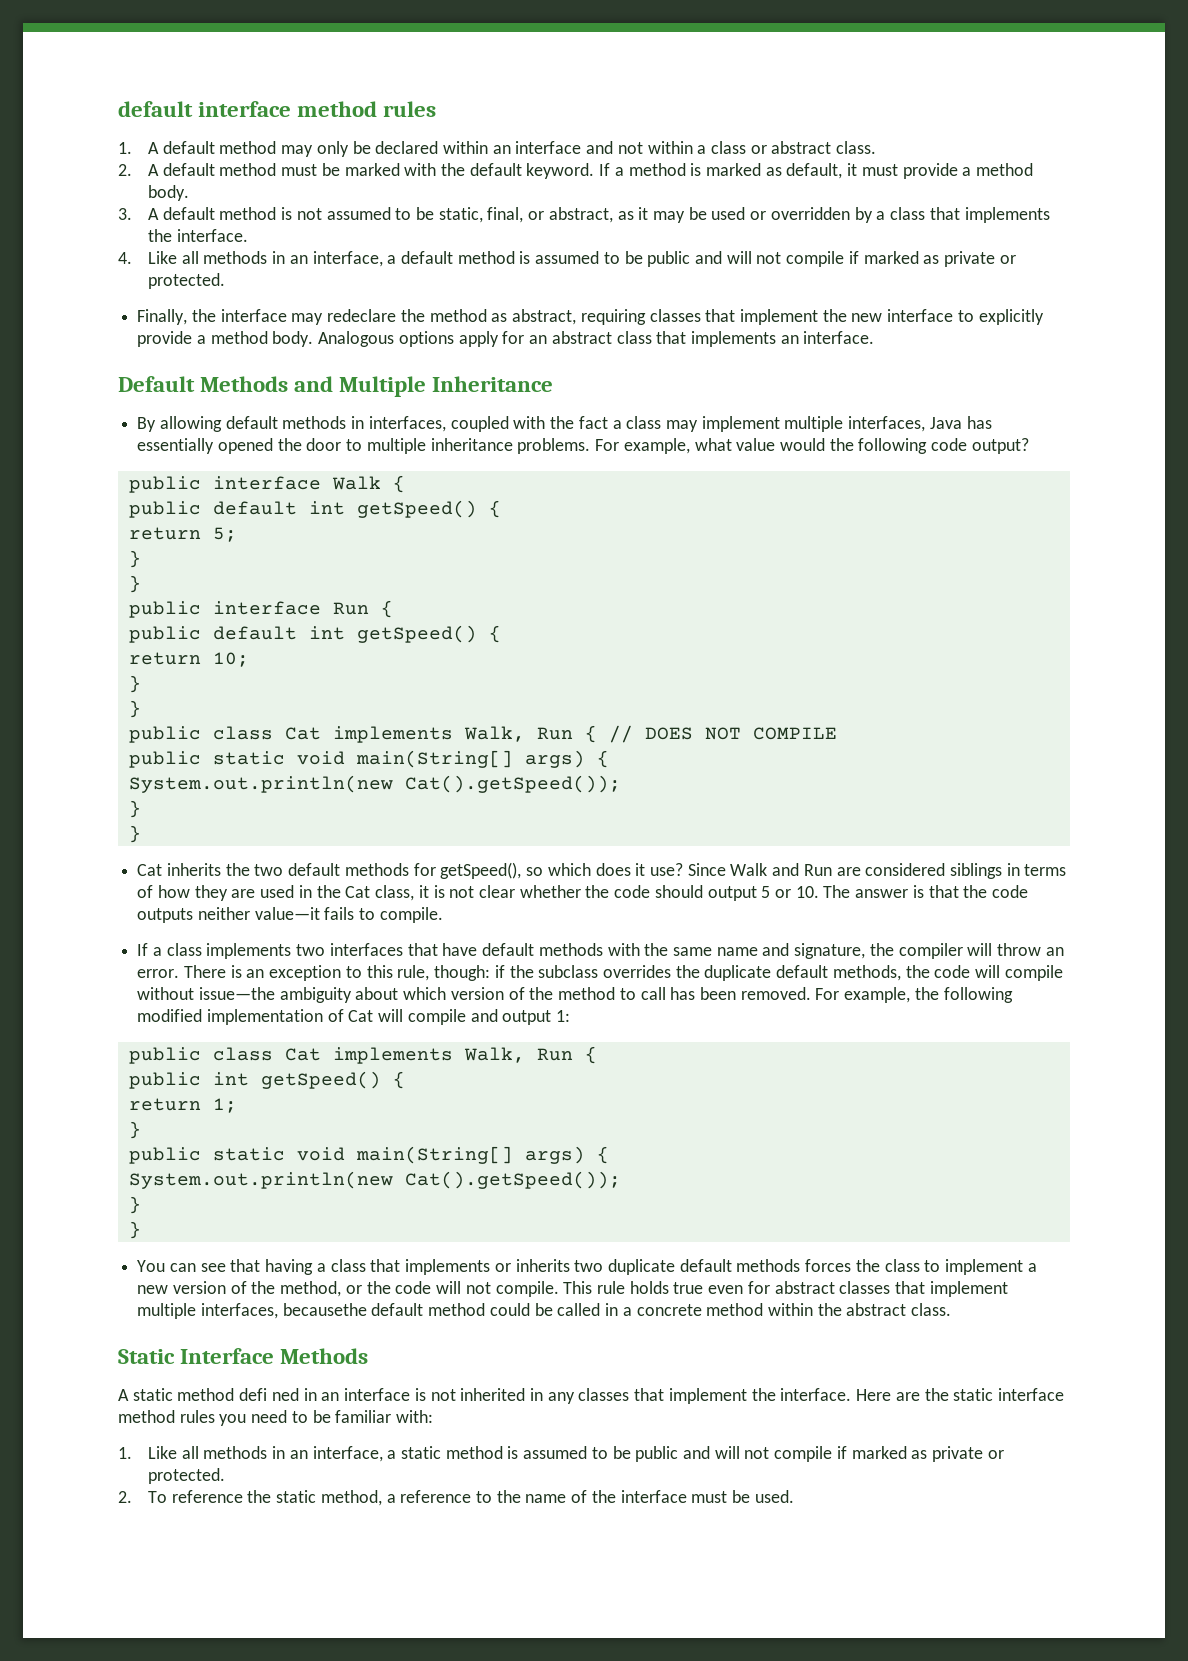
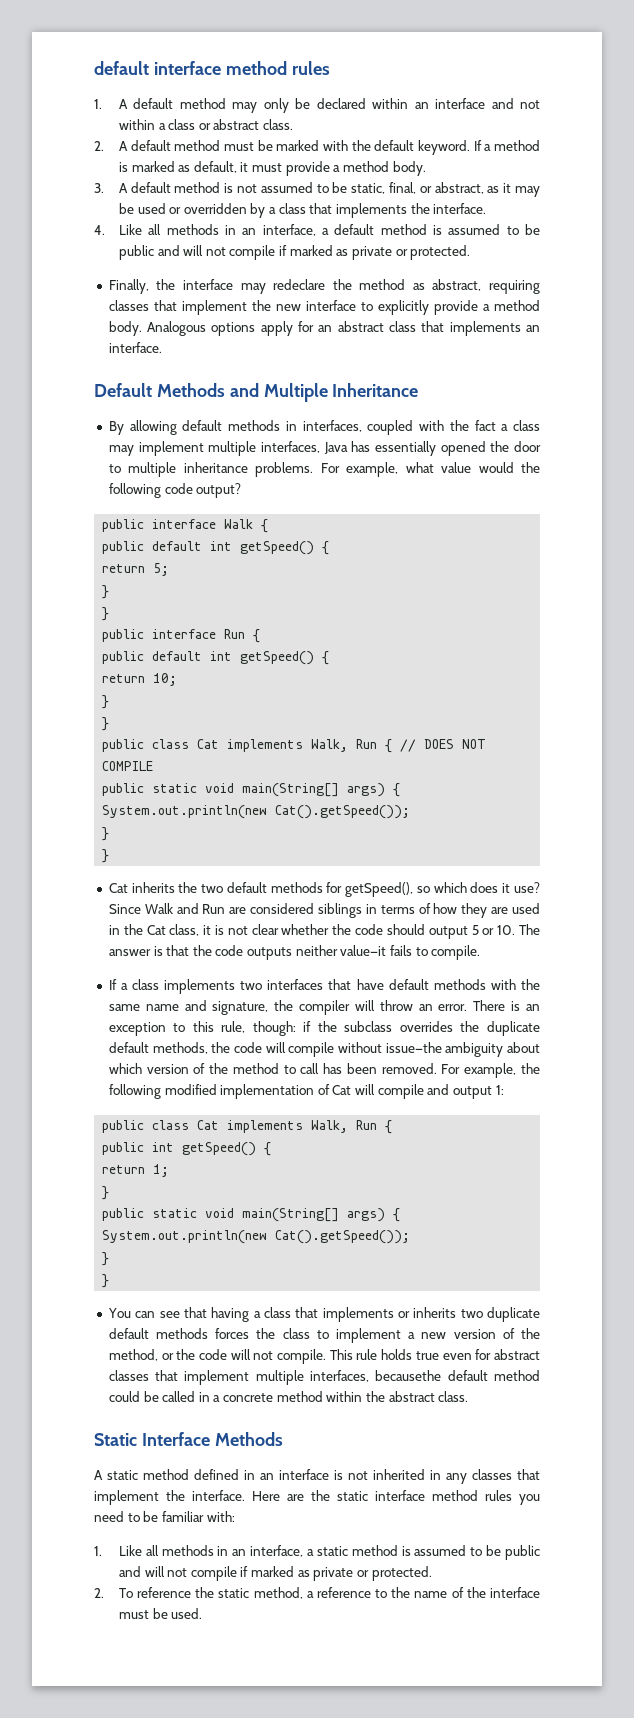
[239,1388,299,1401] defi ned -> [194,1469,239,1480] defined

